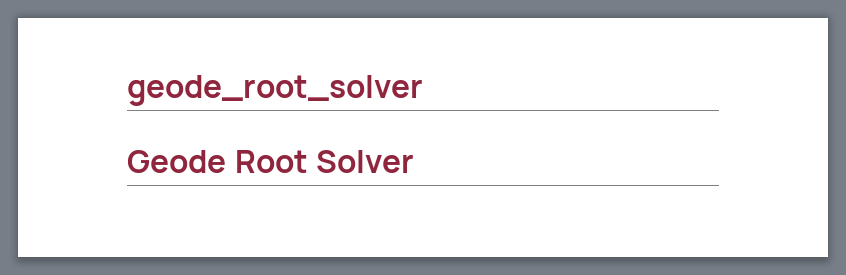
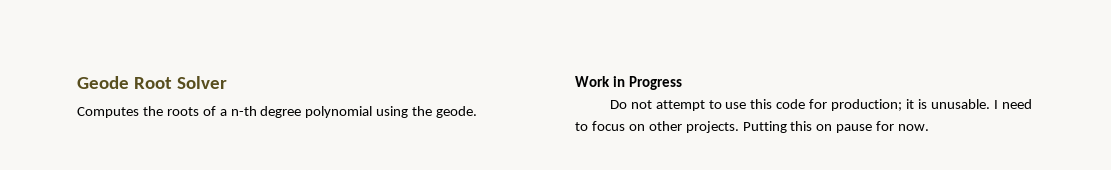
[127,75,423,106] geode_root_solver // -> (77, 82) none
(415, 161) none -> [77,106,478,118] [575,76,682,90] [609,99,1032,111] [575,121,930,133] // Computes the roots of a n-th degree polynomial using the geode. // Work in Progress // Do not attempt to use this code for production; it is unusable. I need to focus on other projects. Putting this on pause for now.

